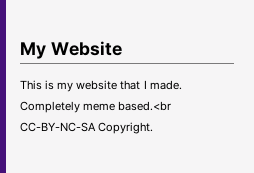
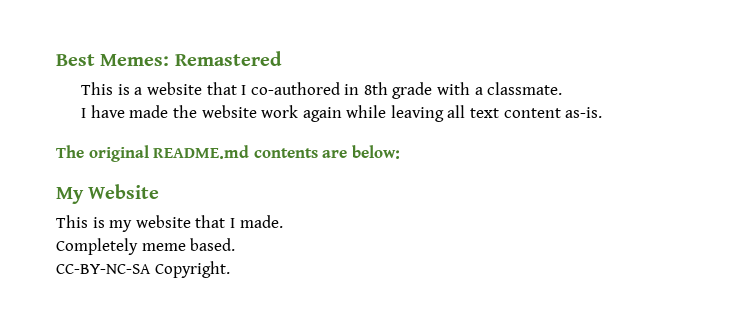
(20, 50) none -> [56,51,282,66] [81,82,563,99] [81,105,603,122] [56,145,400,162] Best Memes: Remastered // This is a website that I co-authored in 8th grade with a classmate. // I have made the website work again while leaving all text content as-is. // The original README.md contents are below: //
[118,101,172,111] based.<br -> [190,238,236,251] based.

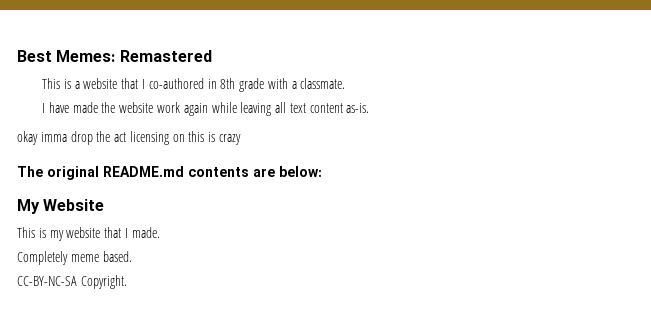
(603, 112) none -> [17,131,242,145] // okay imma drop the act licensing on this is crazy

